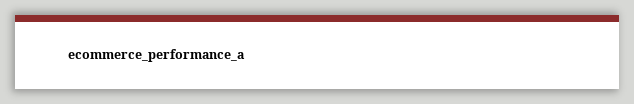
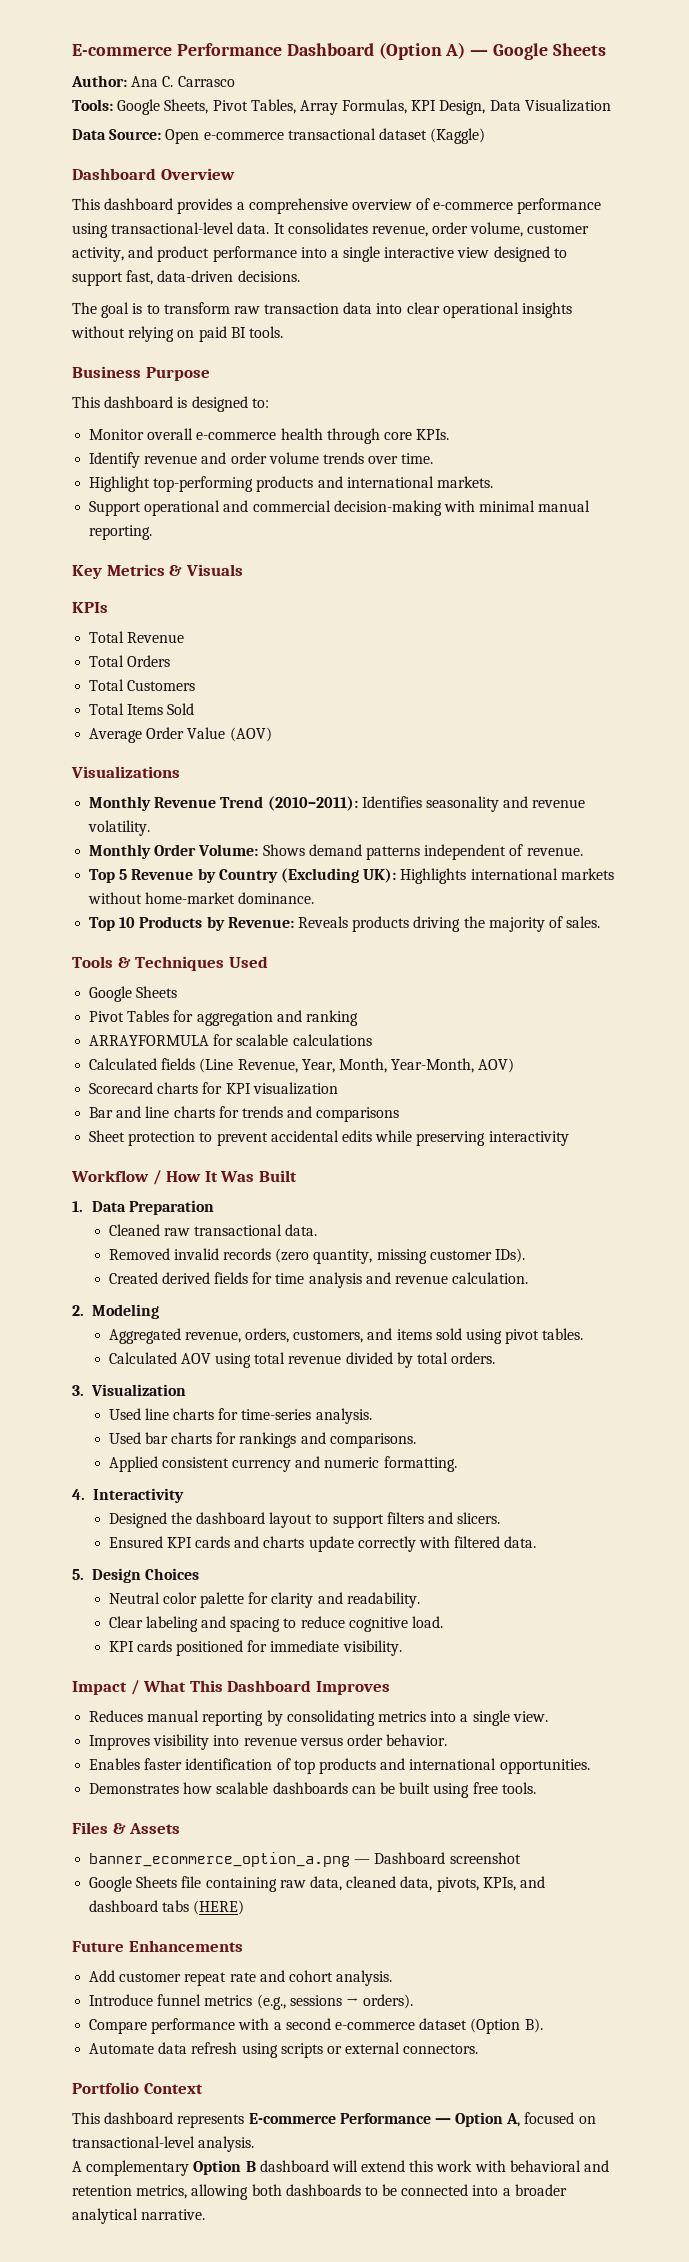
[68,49,245,62] ecommerce_performance_a -> [72,42,607,60] [71,75,235,87] [72,99,611,115] [72,128,486,144] [72,168,235,180] [72,198,602,214] [72,222,590,238] [72,246,567,262] [72,270,300,286] [72,302,573,318] [71,326,283,342] [72,366,210,381] [72,396,269,412] [89,428,450,444] [89,452,434,468] [89,476,493,492] [89,500,591,516] [89,525,153,540] [72,564,243,579] [72,602,108,613] [89,631,185,643] [89,655,171,667] [89,679,196,691] [89,703,195,715] [89,727,272,743] [71,766,180,778] [89,796,586,812] [88,820,151,836] [89,844,583,860] [89,868,614,884] [88,892,315,904] [89,916,601,932] [72,956,268,971] [89,986,178,1002] [89,1010,358,1026] [89,1034,372,1046] [89,1058,515,1073] [89,1082,338,1095] [89,1106,400,1122] [89,1130,569,1146] [71,1170,297,1185] [72,1200,214,1215] [108,1224,318,1236] [108,1248,525,1264] [108,1272,529,1288] [72,1304,159,1319] [108,1328,584,1344] [108,1352,496,1368] [72,1384,186,1396] [108,1408,372,1424] [108,1432,416,1448] [108,1456,457,1472] [72,1488,184,1503] [108,1512,501,1528] [108,1536,537,1552] [72,1568,199,1583] [108,1592,420,1608] [108,1616,443,1632] [108,1640,402,1656] [72,1680,390,1695] [89,1710,548,1726] [89,1734,448,1750] [89,1758,590,1774] [89,1782,536,1798] [72,1822,181,1834] [89,1852,521,1867] [89,1876,545,1892] [89,1900,245,1915] [72,1940,243,1952] [89,1970,393,1986] [89,1994,414,2010] [89,2018,543,2034] [89,2042,479,2058] [72,2082,203,2094] [72,2112,596,2128] [72,2136,255,2152] [72,2160,610,2176] [72,2184,567,2200] [72,2208,206,2224] E-commerce Performance Dashboard (Option A) — Google Sheets // Author: Ana C. Carrasco // Tools: Google Sheets, Pivot Tables, Array Formulas, KPI Design, Data Visualization // Data Source: Open e-commerce transactional dataset (Kaggle) // Dashboard Overview // This dashboard provides a comprehensive overview of e-commerce performance using transactional-level data. It consolidates revenue, order volume, customer activity, and product performance into a single interactive view designed to support fast, data-driven decisions. // The goal is to transform raw transaction data into clear operational insights without relying on paid BI tools. // Business Purpose // This dashboard is designed to: // Monitor overall e-commerce health through core KPIs. // Identify revenue and order volume trends over time. // Highlight top-performing products and international markets. // Support operational and commercial decision-making with minimal manual reporting. // Key Metrics & Visuals // KPIs // Total Revenue // Total Orders // Total Customers // Total Items Sold // Average Order Value (AOV) // Visualizations // Monthly Revenue Trend (2010–2011): Identifies seasonality and revenue volatility. // Monthly Order Volume: Shows demand patterns independent of revenue. // Top 5 Revenue by Country (Excluding UK): Highlights international markets without home-market dominance. // Top 10 Products by Revenue: Reveals products driving the majority of sales. // Tools & Techniques Used // Google Sheets // Pivot Tables for aggregation and ranking // ARRAYFORMULA for scalable calculations // Calculated fields (Line Revenue, Year, Month, Year-Month, AOV) // Scorecard charts for KPI visualization // Bar and line charts for trends and comparisons // Sheet protection to prevent accidental edits while preserving interactivity // Workflow / How It Was Built // 1. Data Preparation // Cleaned raw transactional data. // Removed invalid records (zero quantity, missing customer IDs). // Created derived fields for time analysis and revenue calculation. // 2. Modeling // Aggregated revenue, orders, customers, and items sold using pivot tables. // Calculated AOV using total revenue divided by total orders. // 3. Visualization // Used line charts for time-series analysis. // Used bar charts for rankings and comparisons. // Applied consistent currency and numeric formatting. // 4. Interactivity // Designed the dashboard layout to support filters and slicers. // Ensured KPI cards and charts update correctly with filtered data. // 5. Design Choices // Neutral color palette for clarity and readability. // Clear labeling and spacing to reduce cognitive load. // KPI cards positioned for immediate visibility. // Impact / What This Dashboard Improves // Reduces manual reporting by consolidating metrics into a single view. // Improves visibility into revenue versus order behavior. // Enables faster identification of top products and international opportunities. // Demonstrates how scalable dashboards can be built using free tools. // Files & Assets // banner_ecommerce_option_a.png — Dashboard screenshot // Google Sheets file containing raw data, cleaned data, pivots, KPIs, and dashboard tabs (HERE) // Future Enhancements // Add customer repeat rate and cohort analysis. // Introduce funnel metrics (e.g., sessions → orders). // Compare performance with a second e-commerce dataset (Option B). // Automate data refresh using scripts or external connectors. // Portfolio Context // This dashboard represents E-commerce Performance — Option A, focused on transactional-level analysis. // A complementary Option B dashboard will extend this work with behavioral and retention metrics, allowing both dashboards to be connected into a broader analytical narrative.

